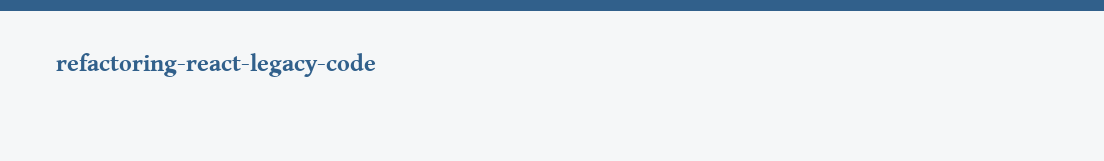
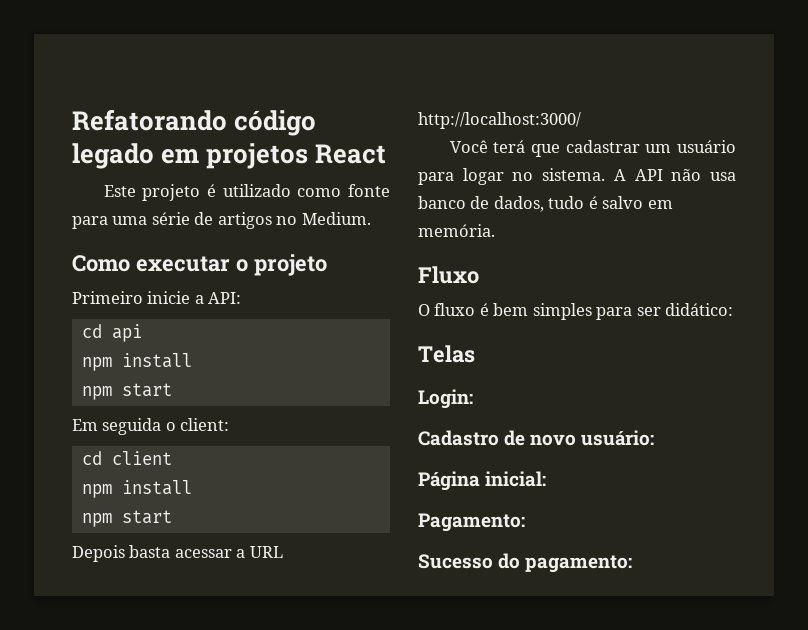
[56,53,376,77] refactoring-react-legacy-code -> [72,109,317,136] [72,143,387,169] [103,184,390,201] [72,212,371,229] [72,254,327,276] [72,291,242,304] [81,324,142,342] [81,353,192,371] [81,383,172,400] [72,418,230,435] [81,451,172,465] [81,480,192,498] [81,510,172,527] [72,545,283,562] [418,112,581,129] [449,140,736,157] [418,168,736,185] [418,196,673,212] [418,224,495,237] [418,266,479,284] [418,303,734,320] [418,345,475,363] [418,389,473,409] [418,430,655,446] [418,471,547,491] [418,513,525,532] [418,553,633,573] Refatorando código legado em projetos React // Este projeto é utilizado como fonte para uma série de artigos no Medium. // Como executar o projeto // Primeiro inicie a API: // cd api // npm install // npm start // Em seguida o client: // cd client // npm install // npm start // Depois basta acessar a URL http://localhost:3000/ // Você terá que cadastrar um usuário para logar no sistema. A API não usa banco de dados, tudo é salvo em memória. // Fluxo // O fluxo é bem simples para ser didático: // Telas // Login: // Cadastro de novo usuário: // Página inicial: // Pagamento: // Sucesso do pagamento:

